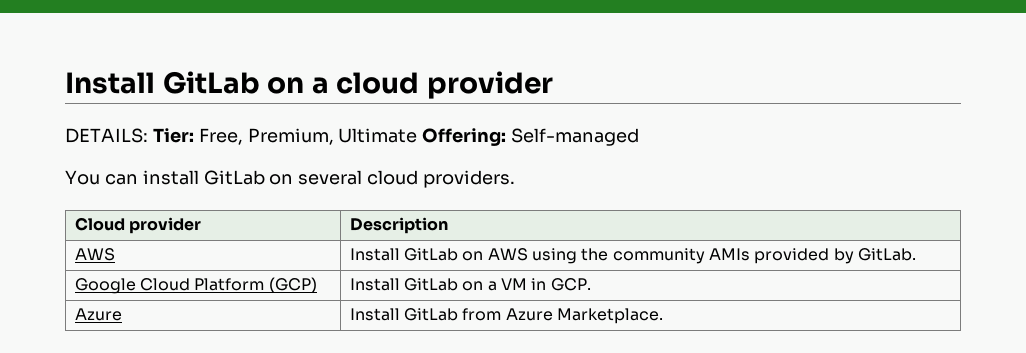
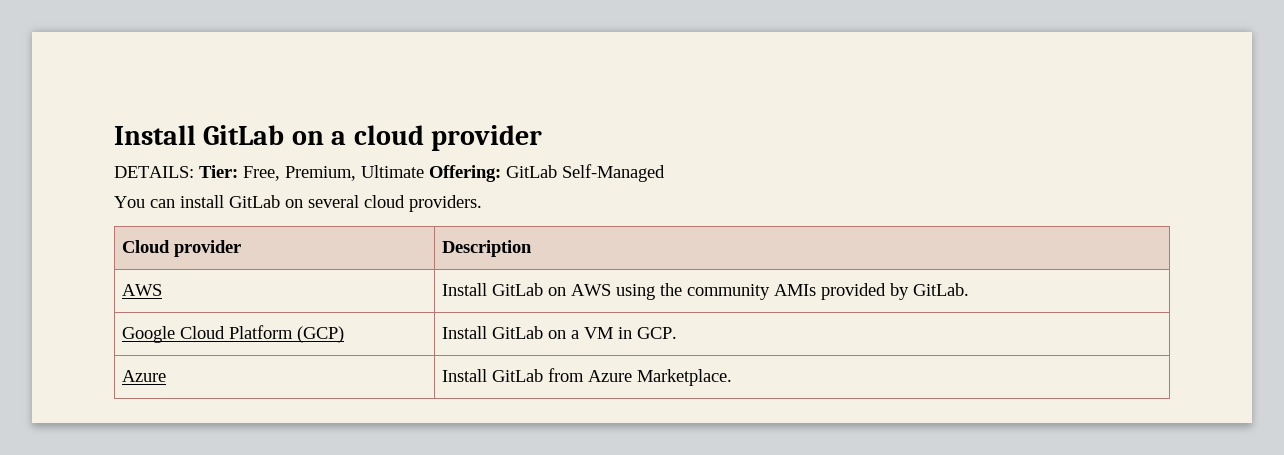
[511,128,640,146] Self-managed -> [506,164,665,182] GitLab Self-Managed

